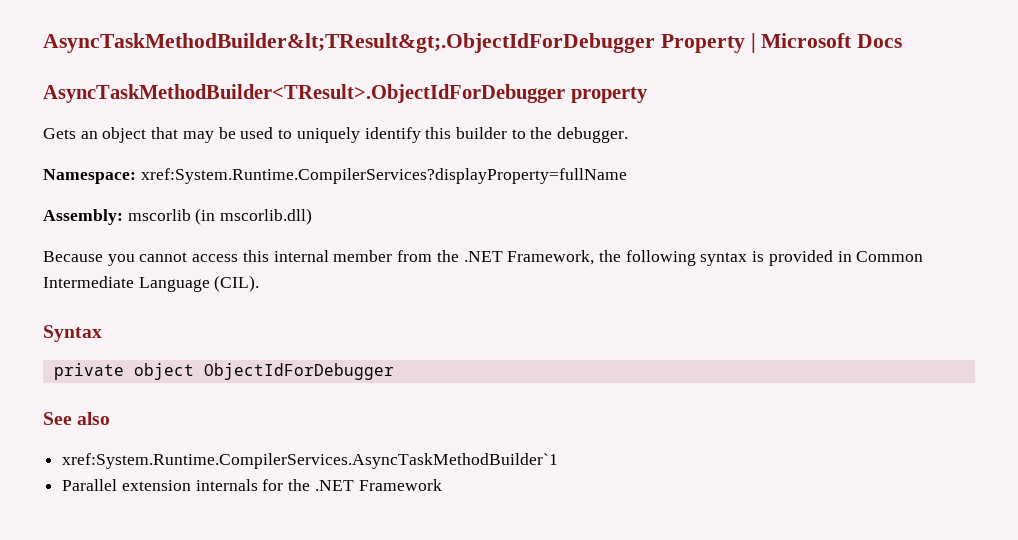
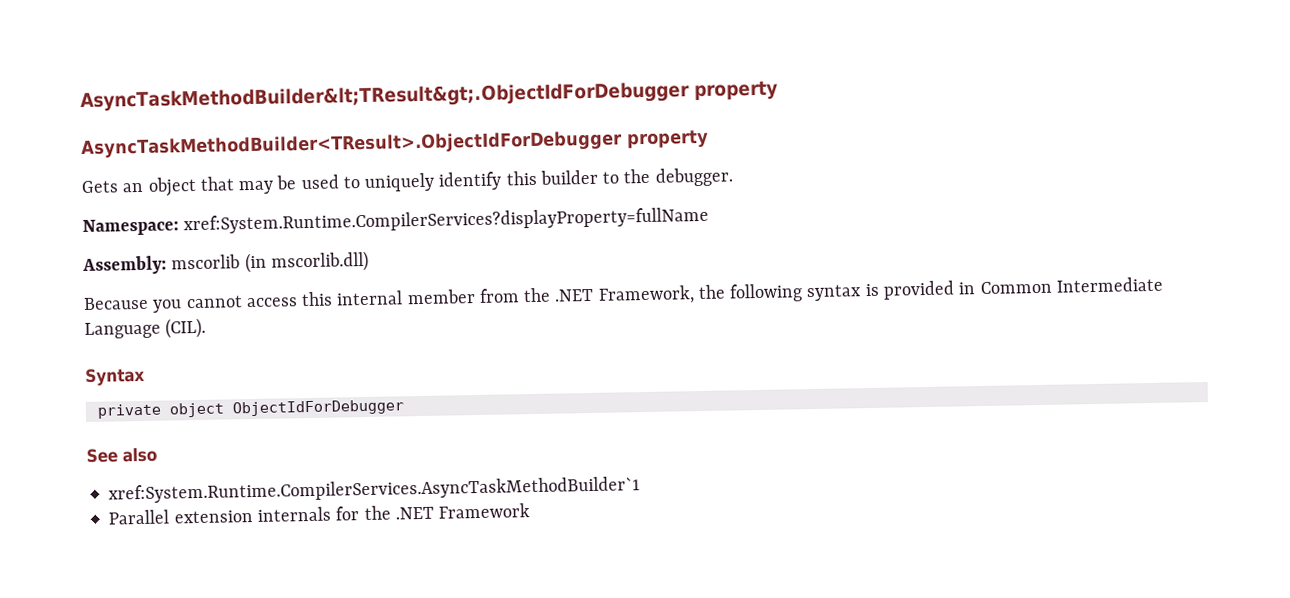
[660,33,903,53] Property | Microsoft Docs -> [693,80,778,102] property

